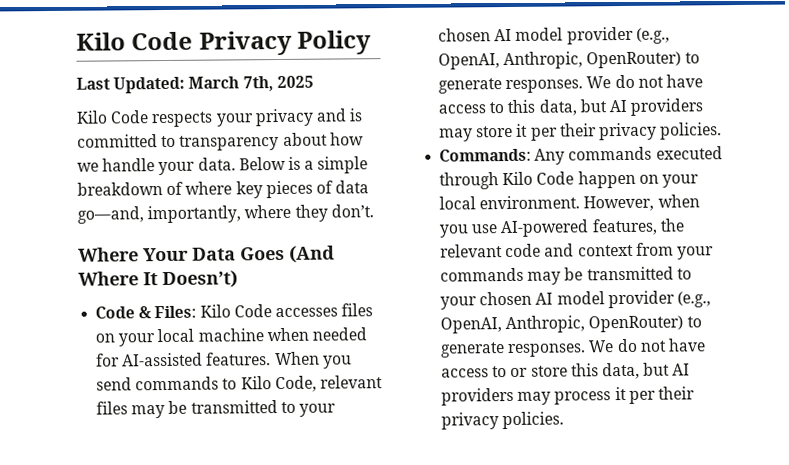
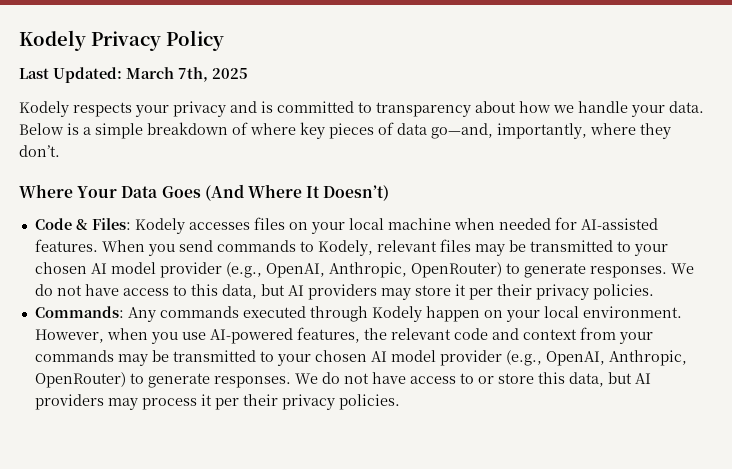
[76,31,194,51] Kilo Code -> [19,30,86,51] Kodely
[76,110,150,124] Kilo Code -> [19,101,69,117] Kodely
[199,304,272,318] Kilo Code -> [134,218,185,234] Kodely
[240,375,317,393] Kilo Code, -> [317,240,373,256] Kodely,
[502,171,575,186] Kilo Code -> [371,306,422,322] Kodely

